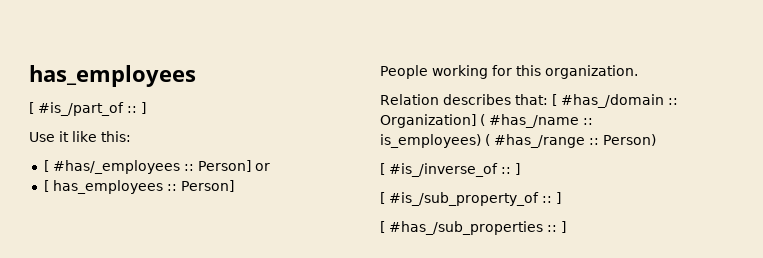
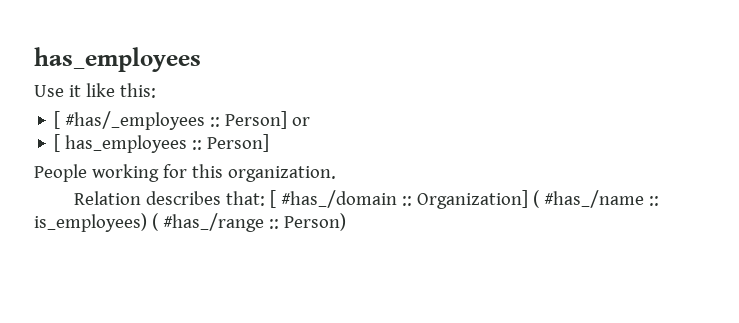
[29,65,196,87] [29,102,146,116] has_employees // [ #is_/part_of :: ] -> [34,47,201,72] has_employees
[380,163,520,177] [380,192,561,206] [380,221,566,235] // [ #is_/inverse_of :: ] // [ #is_/sub_property_of :: ] // [ #has_/sub_properties :: ] -> (346, 222) none

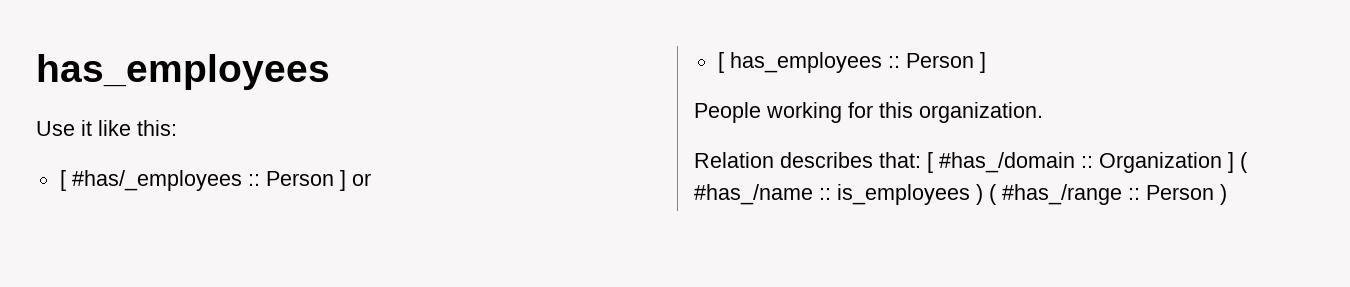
[225,111,288,129] Person] -> [265,170,346,191] Person ]
[207,134,270,152] Person] -> [905,52,986,73] Person ]
[417,190,529,209] Organization] -> [1099,152,1234,173] Organization ]
[34,213,147,232] is_employees) -> [837,184,983,205] is_employees )
[283,213,346,231] Person) -> [1146,184,1227,205] Person )

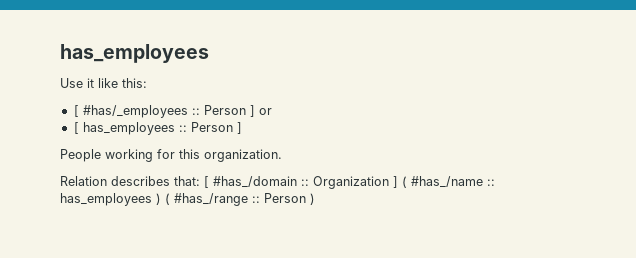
[837,184,970,205] is_employees -> [60,193,152,206] has_employees

